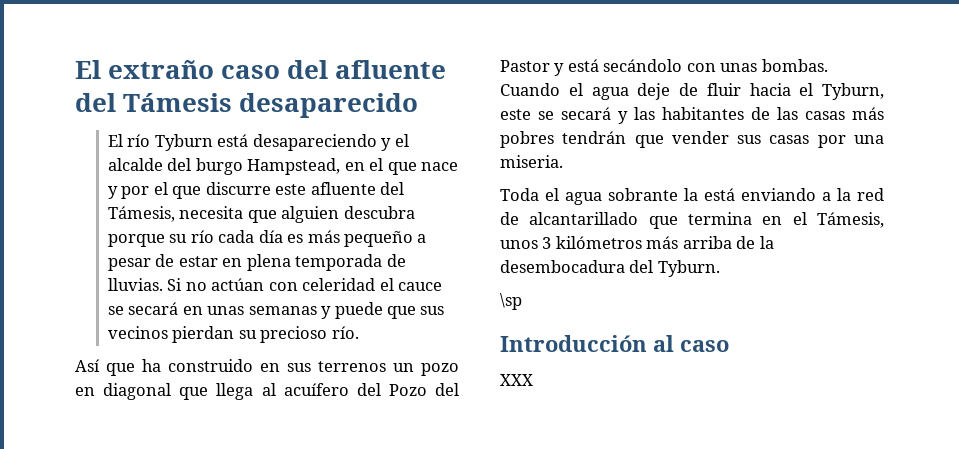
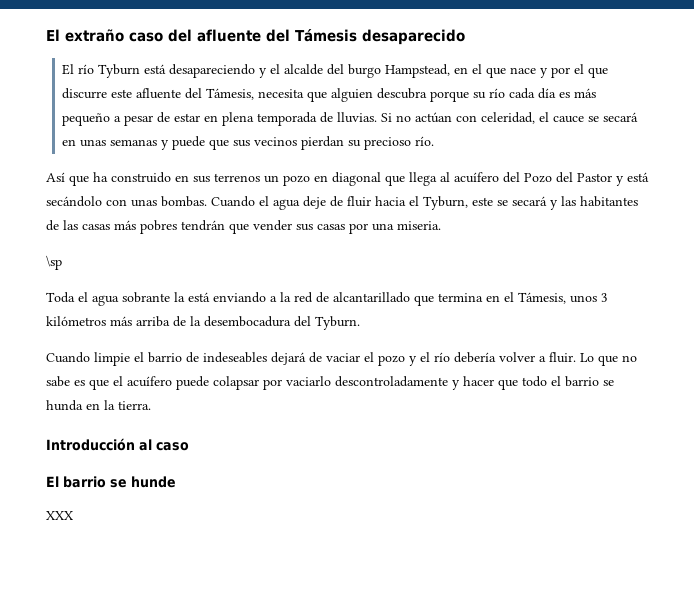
[302,278,376,291] celeridad -> [481,112,536,124] celeridad,
(563, 161) none -> [46,255,62,270] // \sp
[500,293,522,310] \sp -> [46,352,637,366] [46,376,614,390] [46,400,151,411] Cuando limpie el barrio de indeseables dejará de vaciar el pozo y el río debería volver a fluir. Lo que no sabe es que el acuífero puede colapsar por vaciarlo descontroladamente y hacer que todo el barrio se hunda en la tierra.
(729, 346) none -> [46,476,176,488] // El barrio se hunde

